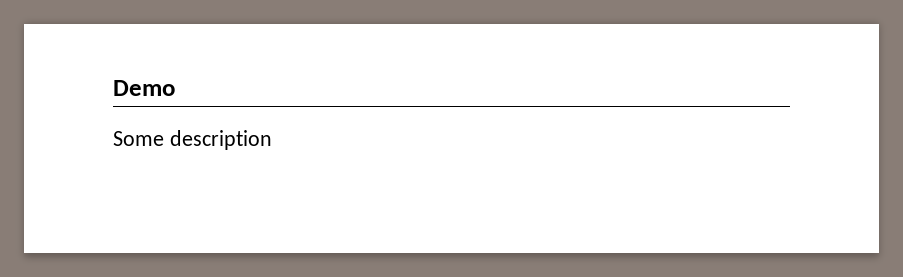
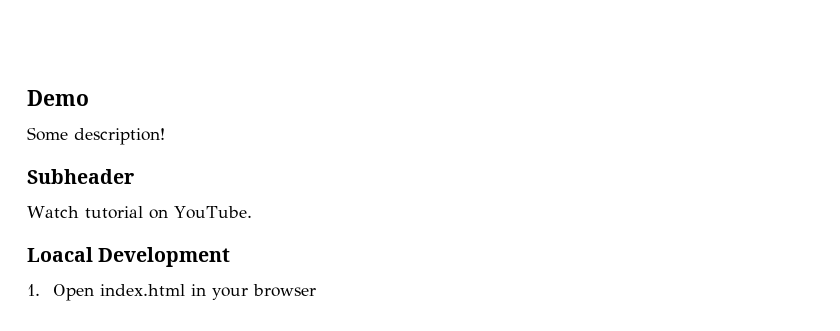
[169,130,272,150] description -> [74,128,165,145] [27,169,134,184] [27,206,252,219] [27,247,231,267] [27,284,316,301] description! // Subheader // Watch tutorial on YouTube. // Loacal Development // 1. Open index.html in your browser

